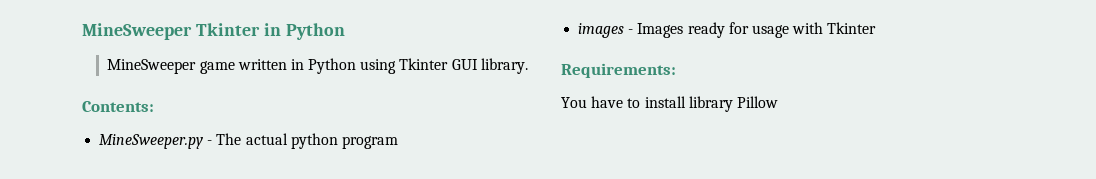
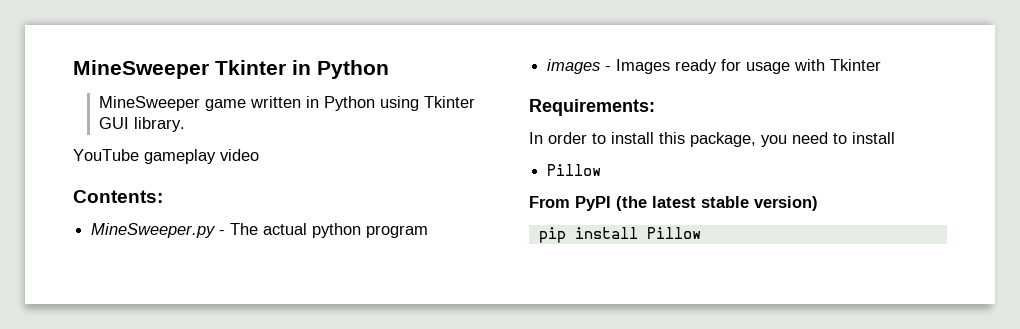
(528, 66) none -> [73,149,259,164] // YouTube gameplay video
[561,96,733,112] You have to install library -> [529,132,895,147] [547,164,602,176] [529,196,818,211] [538,227,638,243] In order to install this package, you need to install // Pillow // From PyPI (the latest stable version) // pip install

